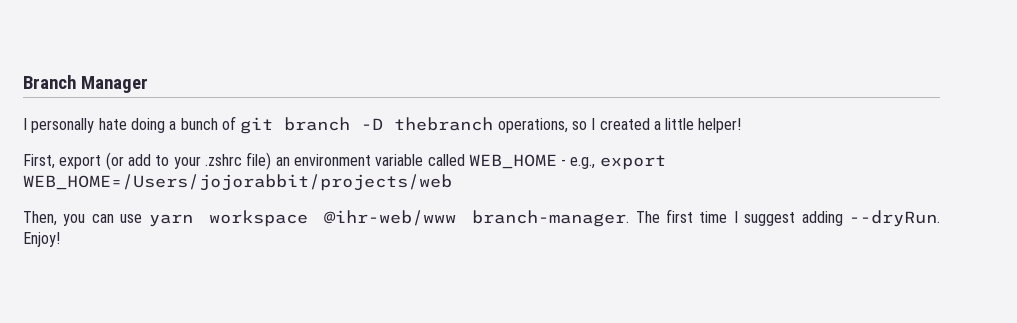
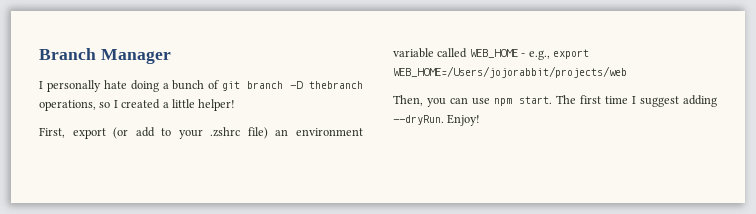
[148,210,630,227] yarn workspace @ihr-web/www branch-manager. -> [493,96,553,106] npm start.

